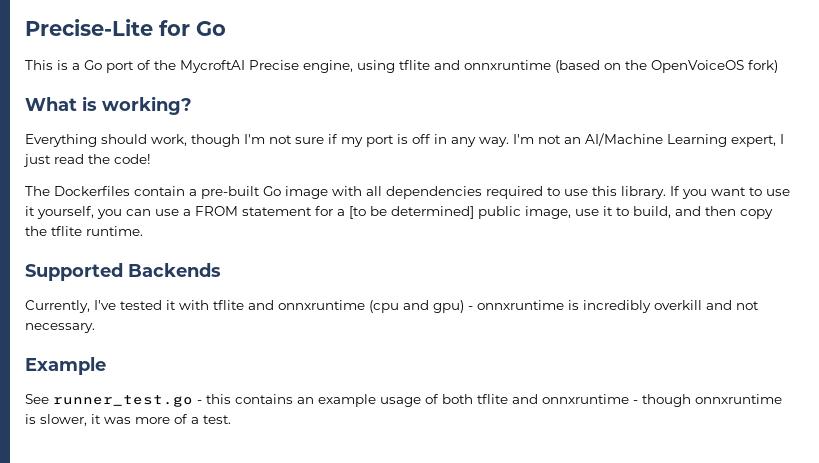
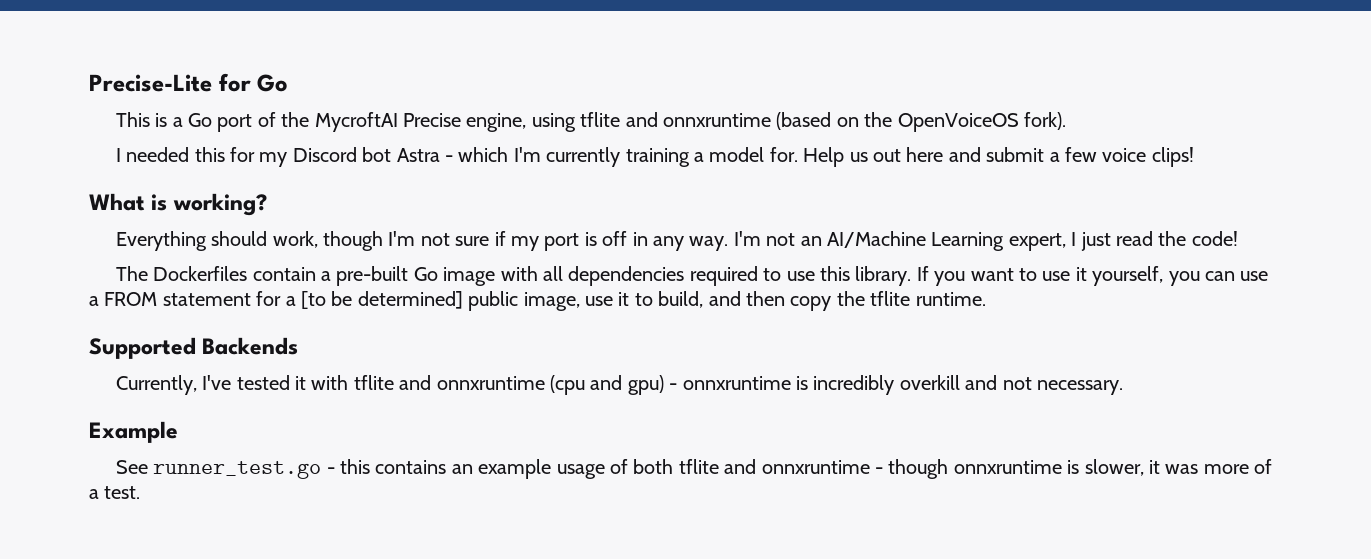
[748,60,778,73] fork) -> [1024,112,1067,130] [115,147,1194,167] fork). // I needed this for my Discord bot Astra - which I'm currently training a model for. Help us out here and submit a few voice clips!

